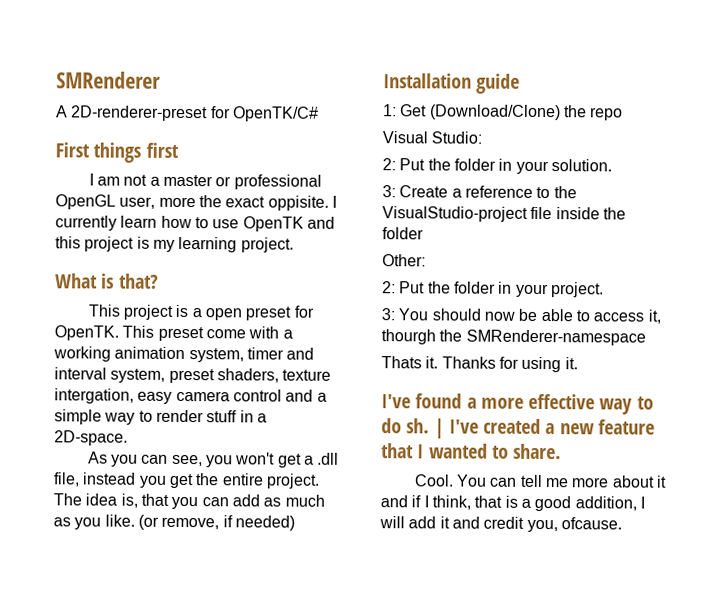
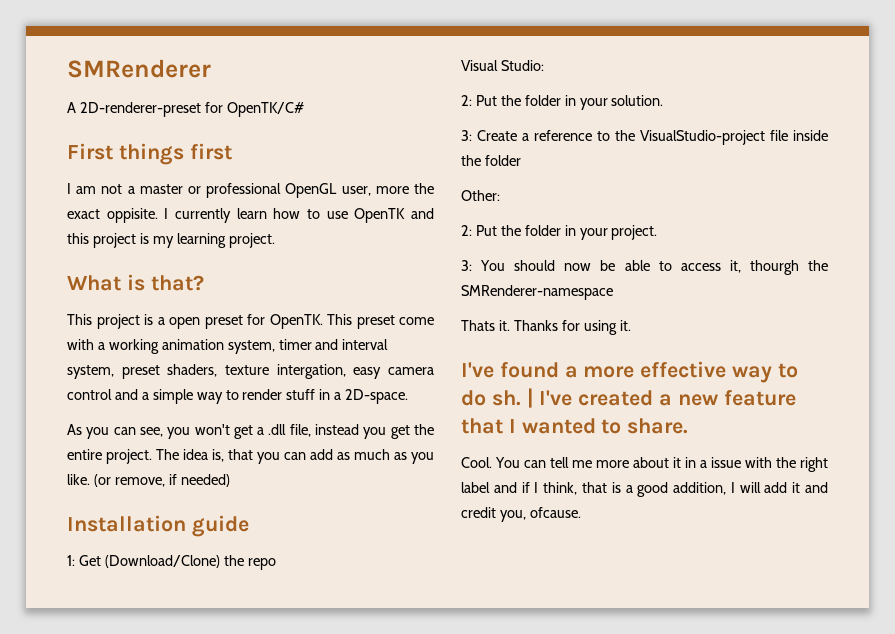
(668, 481) none -> [684,457,828,472] [461,482,490,493] in a issue with the right label

